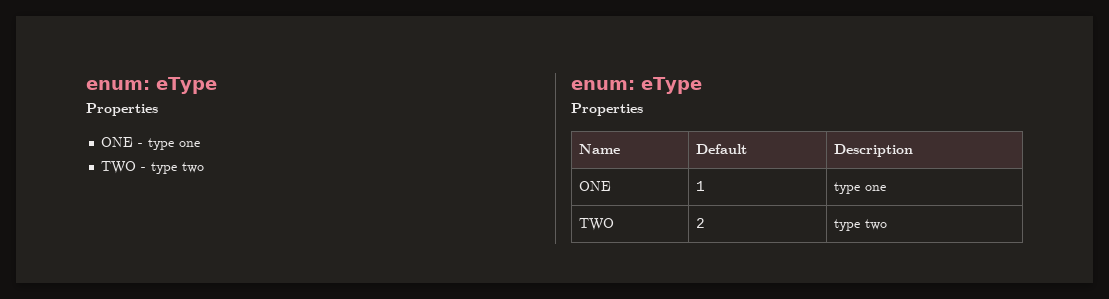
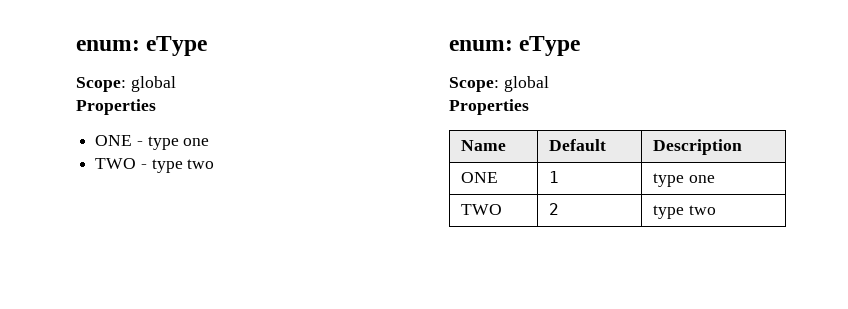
[86,77,217,94] enum: eType -> [76,36,208,56] [76,76,176,92] enum: eType // Scope: global
(702, 85) none -> [449,76,549,92] // Scope: global

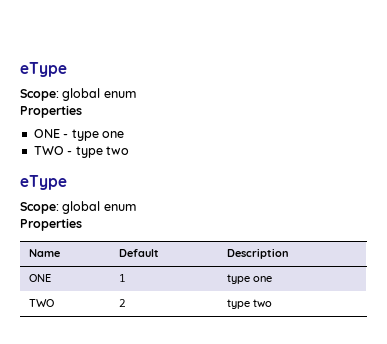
[76,36,208,56] [76,76,176,92] enum: eType // Scope: global -> [20,62,67,77] [20,88,136,101] eType // Scope: global enum
[449,36,581,56] [449,76,549,92] enum: eType // Scope: global -> [20,175,67,190] [20,201,136,214] eType // Scope: global enum

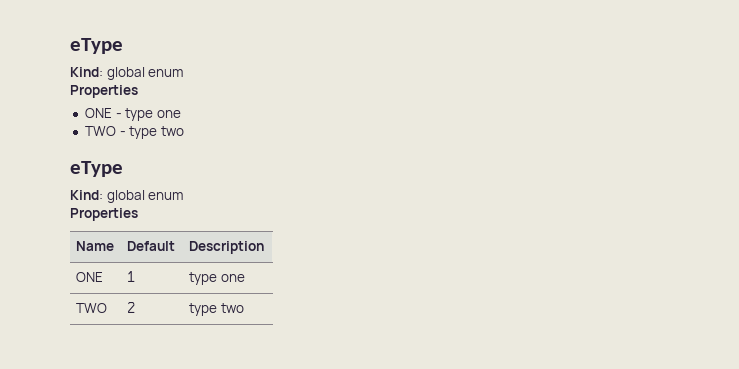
[20,62,67,77] [20,89,59,101] eType // Scope: -> [70,38,123,54] [70,67,103,77] eType // Kind:
[20,202,59,214] Scope: -> [70,190,103,200] Kind:

